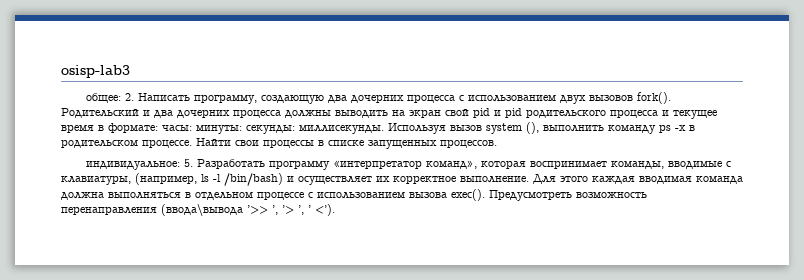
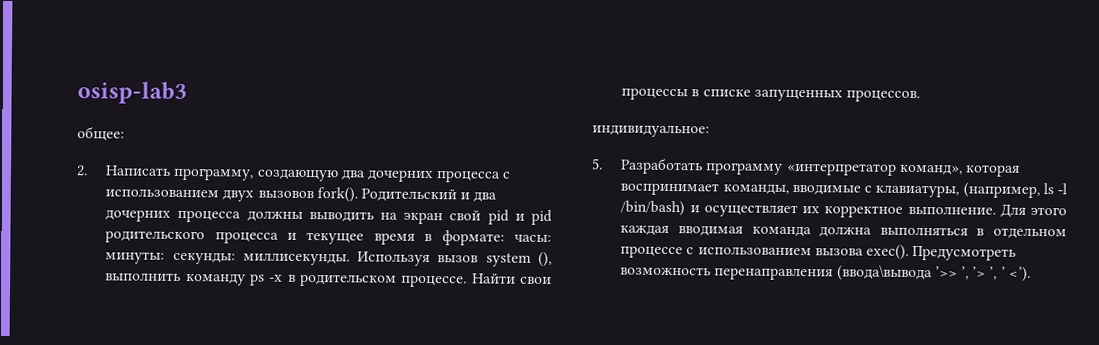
(122, 98) none -> (125, 134) //
(181, 165) none -> (710, 131) //

